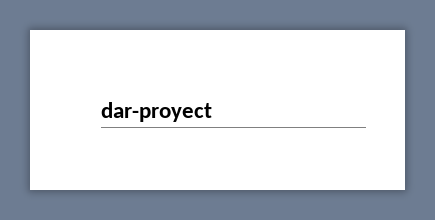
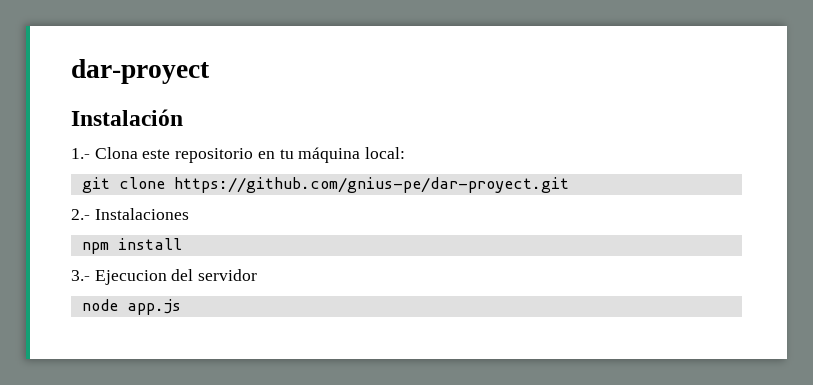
(212, 112) none -> [71,109,183,126] [71,147,406,163] [81,177,569,193] [71,208,189,220] [81,238,182,254] [71,269,258,285] [81,299,181,315] // Instalación // 1.- Clona este repositorio en tu máquina local: // git clone https://github.com/gnius-pe/dar-proyect.git // 2.- Instalaciones // npm install // 3.- Ejecucion del servidor // node app.js

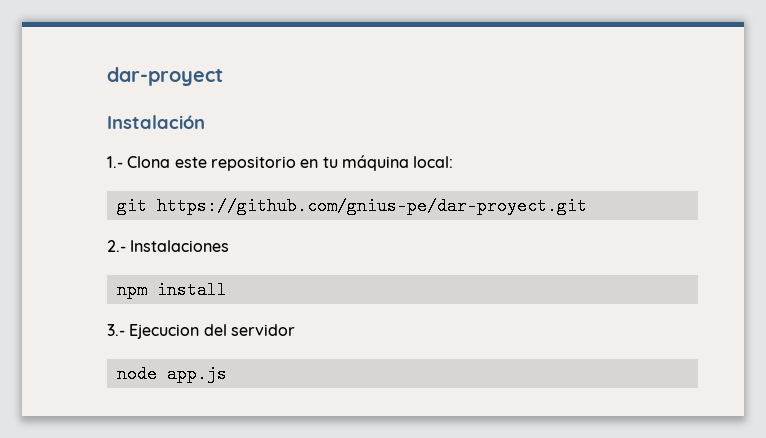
[118,177,165,189] clone -> (147, 206) none

